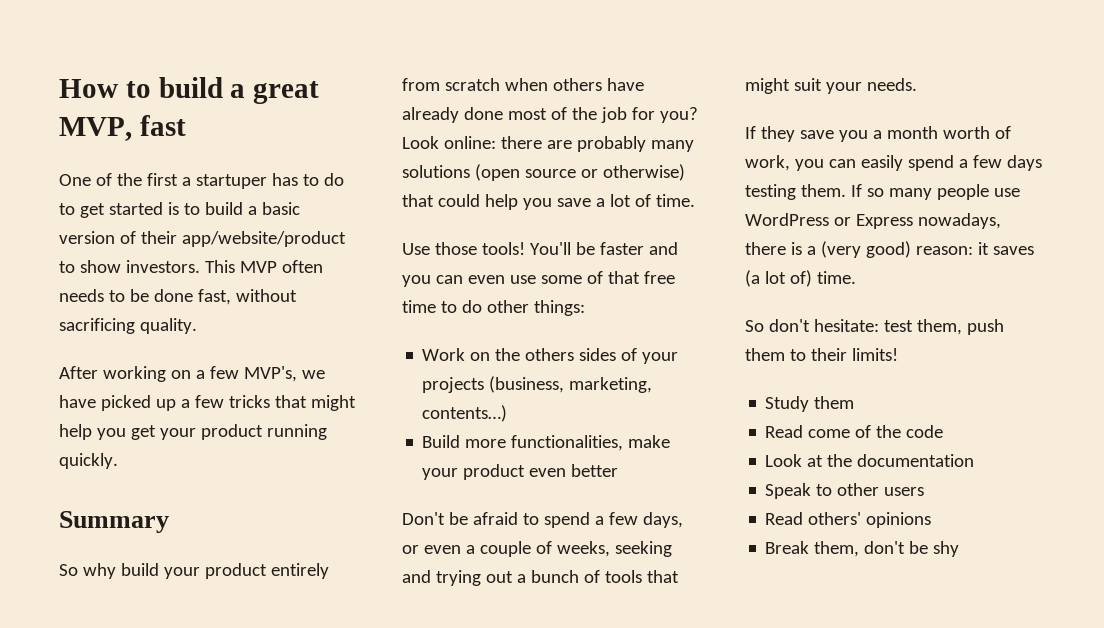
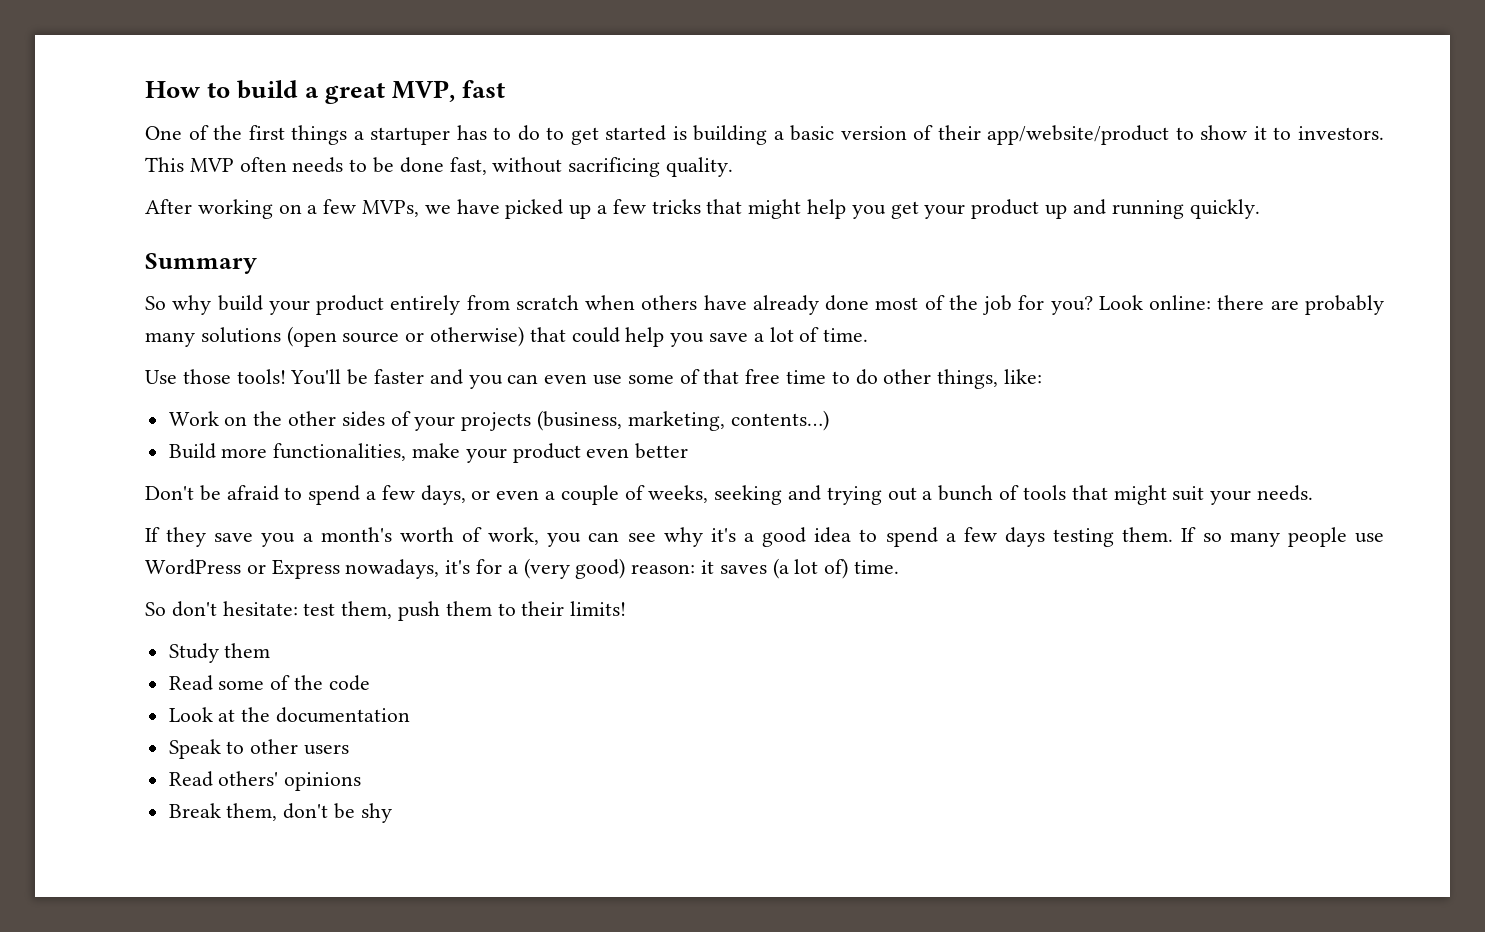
(178, 179) none -> [291,125,348,145] things
[183,202,243,215] to build -> [693,125,768,145] building
(121, 266) none -> [1253,126,1292,140] it to
[243,366,297,382] MVP's, -> [362,200,420,217] MVPs,
(263, 432) none -> [1045,199,1106,219] up and
[533,300,585,316] things: -> [937,369,1043,389] things, like:
[525,348,575,361] others -> [288,411,337,426] other
[886,126,938,139] month -> [320,527,392,542] month's
[860,155,903,171] easily -> [627,527,878,547] see why it's a good idea to
[745,242,802,255] there is -> [445,559,503,574] it's for
[808,429,851,438] come -> [218,680,265,690] some

